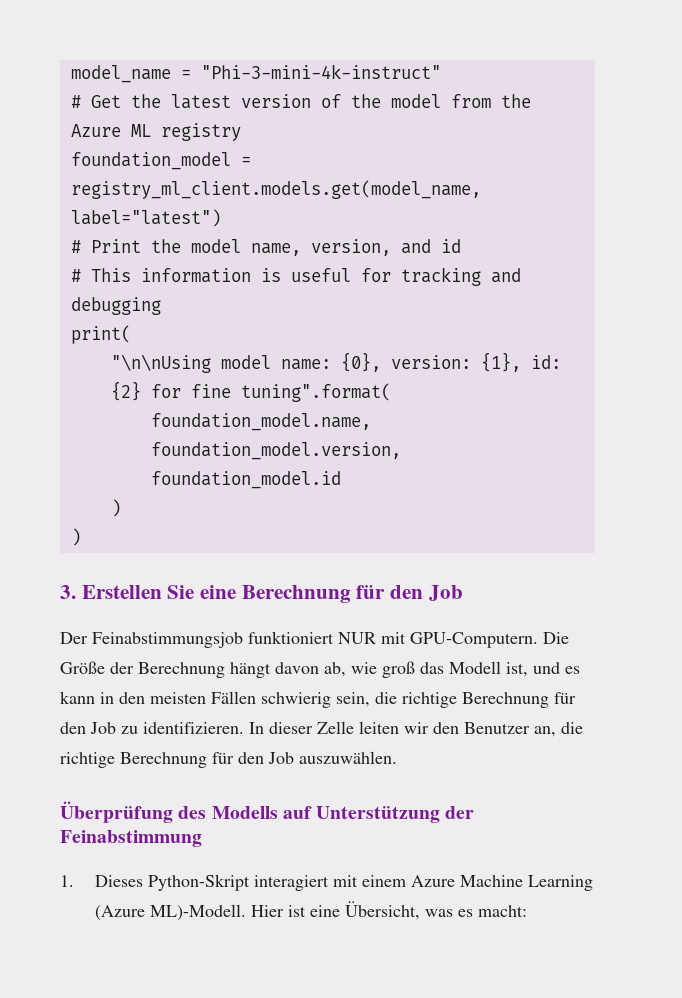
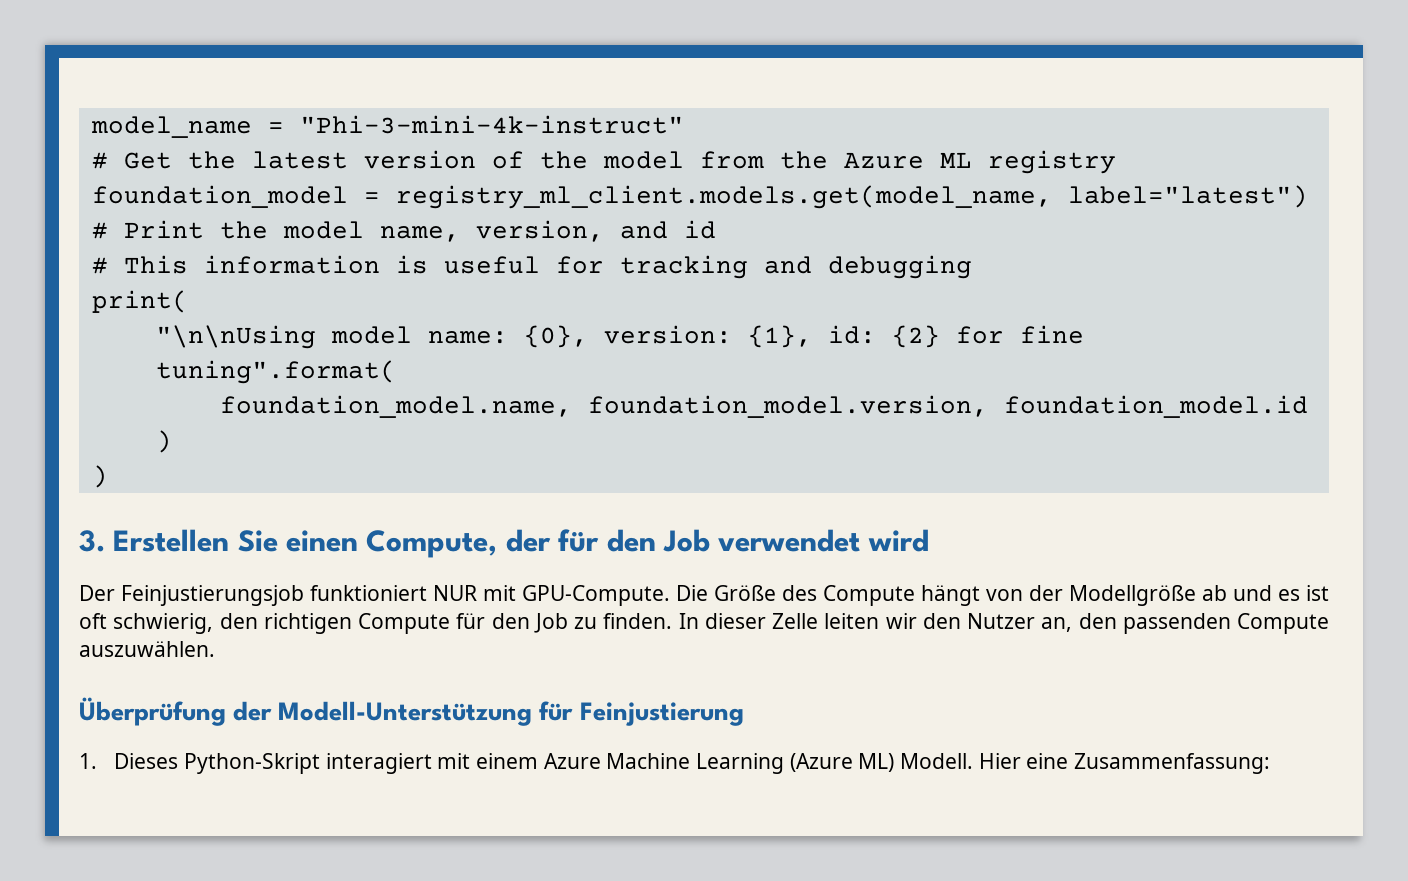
[200,585,463,603] eine Berechnung für den Job -> [286,529,929,558] einen Compute, der für den Job verwendet wird
[92,632,243,648] Feinabstimmungsjob -> [121,585,304,606] Feinjustierungsjob
[410,632,538,648] GPU-Computern. -> [522,585,670,606] GPU-Compute.
[110,661,580,678] [60,691,549,708] der Berechnung hängt davon ab, wie groß das Modell ist, und es kann in den meisten Fällen schwierig sein, die richtige Berechnung -> [782,585,1329,606] [79,613,450,634] des Compute hängt von der Modellgröße ab und es ist oft schwierig, den richtigen Compute
[143,722,244,734] identifizieren. -> [603,613,673,629] finden.
[464,722,583,737] [60,751,397,768] [60,801,475,823] [60,830,202,847] Benutzer an, die richtige Berechnung für den Job auszuwählen. // Überprüfung des Modells auf Unterstützung der Feinabstimmung -> [967,613,1329,634] [79,641,215,657] [79,697,744,726] Nutzer an, den passenden Compute auszuwählen. // Überprüfung der Modell-Unterstützung für Feinjustierung
[150,901,528,921] ML)-Modell. Hier ist eine Übersicht, was es macht: -> [858,753,1271,774] ML) Modell. Hier eine Zusammenfassung:

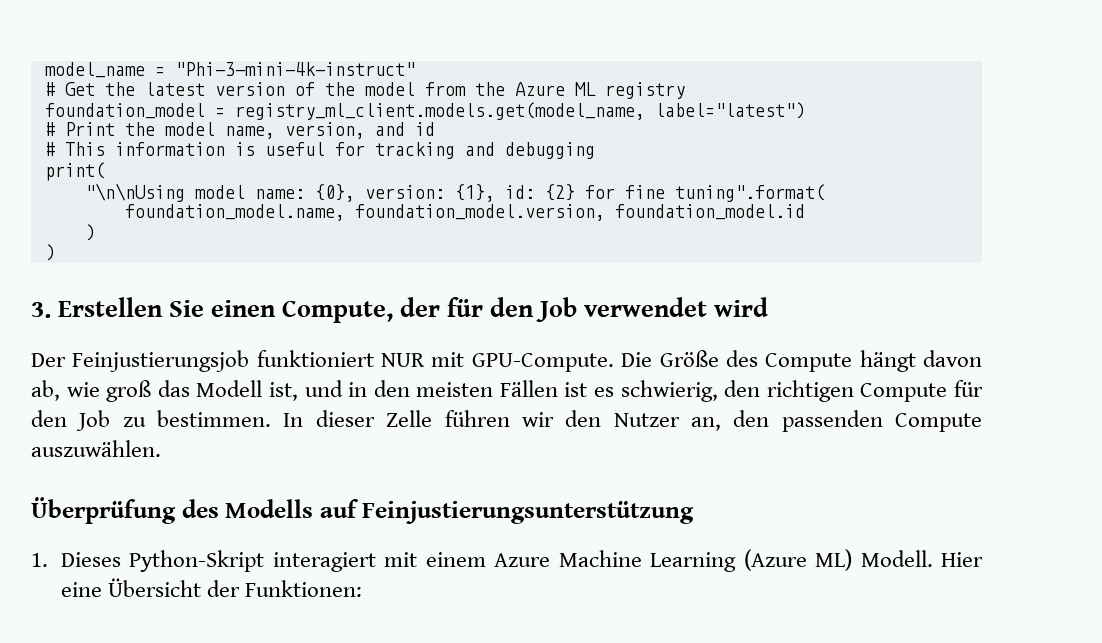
[986,585,1329,606] [79,613,107,629] von der Modellgröße ab und es ist oft -> [923,350,983,367] [31,380,615,402] davon ab, wie groß das Modell ist, und in den meisten Fällen ist es
[603,613,673,629] finden. -> [157,410,272,427] bestimmen.
[824,613,880,629] leiten -> [444,410,510,427] führen
[233,701,744,726] der Modell-Unterstützung für Feinjustierung -> [181,499,695,524] des Modells auf Feinjustierungsunterstützung
[1074,753,1271,774] Zusammenfassung: -> [107,578,362,597] Übersicht der Funktionen:

